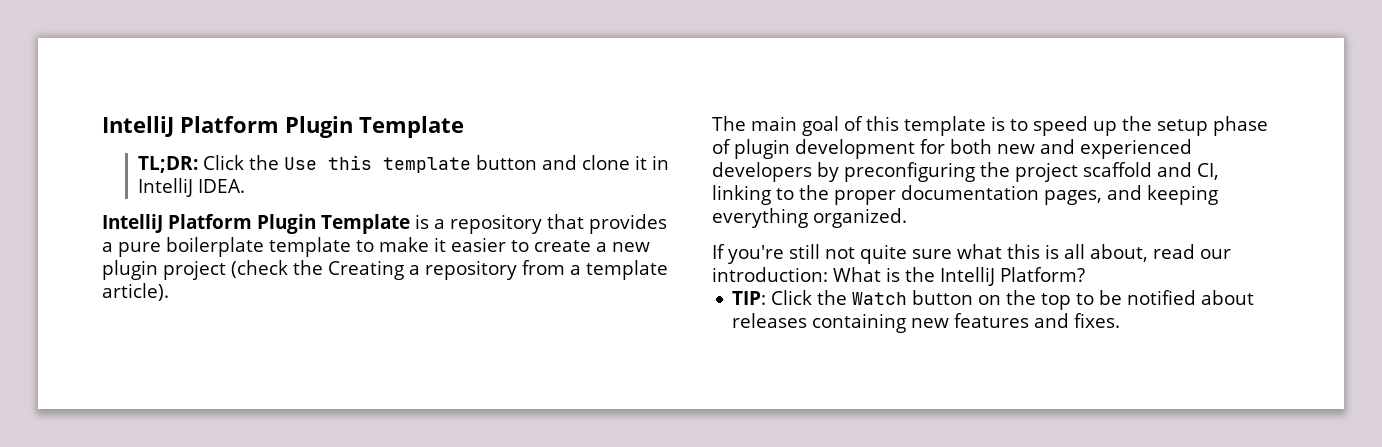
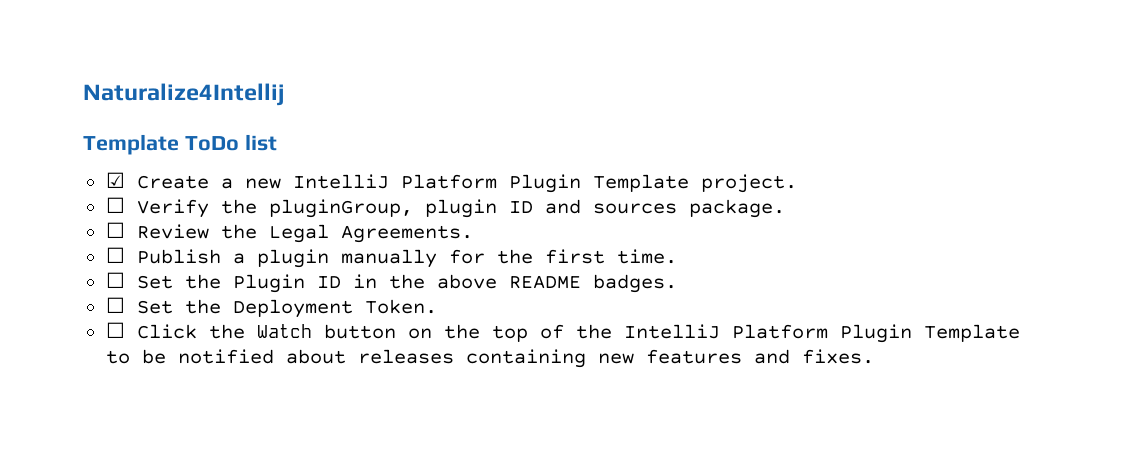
[102,116,464,138] [138,155,670,173] [138,178,246,197] [102,214,667,234] [102,237,650,257] [102,260,668,280] [102,283,169,301] [712,116,1268,136] [712,139,1192,159] [712,162,1219,182] [712,185,1218,205] [712,208,907,228] [712,244,1231,264] [712,267,1085,286] [732,291,767,305] IntelliJ Platform Plugin Template // TL;DR: Click the Use this template button and clone it in IntelliJ IDEA. // IntelliJ Platform Plugin Template is a repository that provides a pure boilerplate template to make it easier to create a new plugin project (check the Creating a repository from a template article). // The main goal of this template is to speed up the setup phase of plugin development for both new and experienced developers by preconfiguring the project scaffold and CI, linking to the proper documentation pages, and keeping everything organized. // If you're still not quite sure what this is all about, read our introduction: What is the IntelliJ Platform? // TIP: -> [83,83,284,106] [83,134,277,155] [105,172,797,193] [105,197,785,218] [105,222,473,243] [105,247,677,268] [105,272,677,293] [105,297,437,318] [105,322,125,338] Naturalize4Intellij // Template ToDo list // ☑ Create a new IntelliJ Platform Plugin Template project. // ☐ Verify the pluginGroup, plugin ID and sources package. // ☐ Review the Legal Agreements. // ☐ Publish a plugin manually for the first time. // ☐ Set the Plugin ID in the above README badges. // ☐ Set the Deployment Token. // ☐
(1072, 301) none -> [539,324,1020,343] of the IntelliJ Platform Plugin Template

